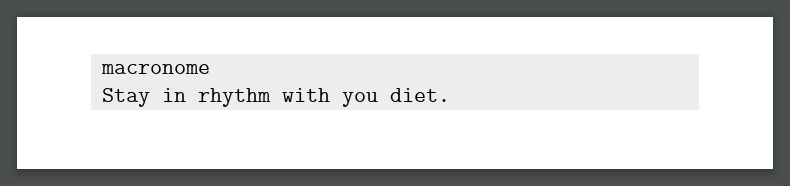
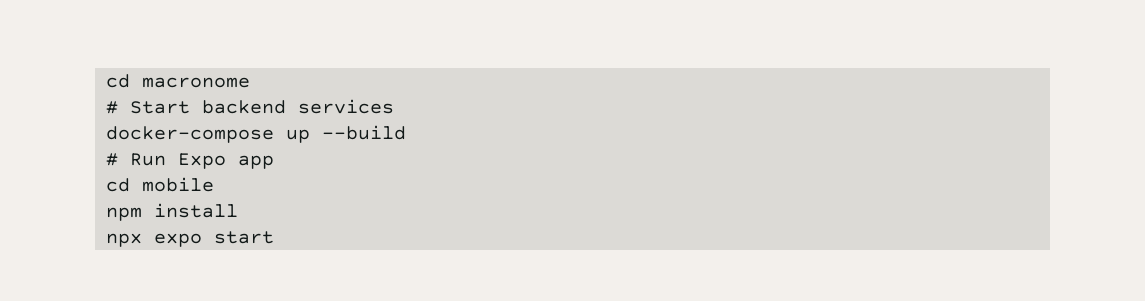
(101, 69) none -> [105,74,130,88] cd
[102,88,451,107] Stay in rhythm with you diet. -> [105,99,394,114] [105,125,406,143] [105,153,274,169] [105,177,214,192] [105,203,238,221] [105,231,274,247] # Start backend services // docker-compose up --build // # Run Expo app // cd mobile // npm install // npx expo start

